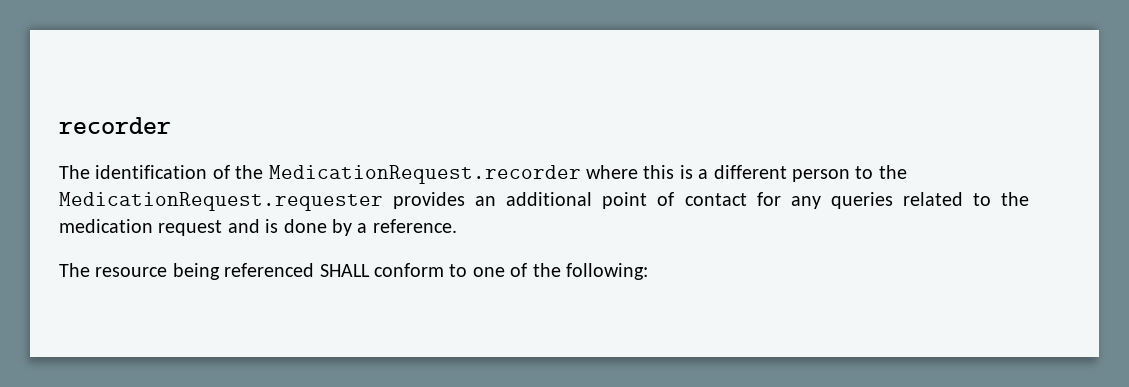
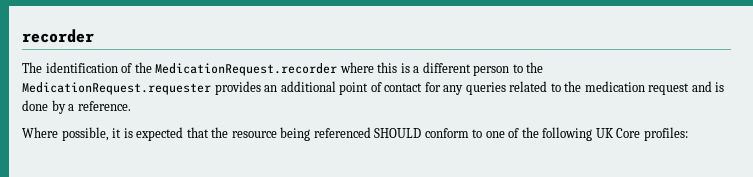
[59,263,90,277] The -> [22,127,229,141] Where possible, it is expected that the
[319,264,370,277] SHALL -> [374,128,422,138] SHOULD
[565,263,648,280] following: -> [542,127,688,141] following UK Core profiles:

